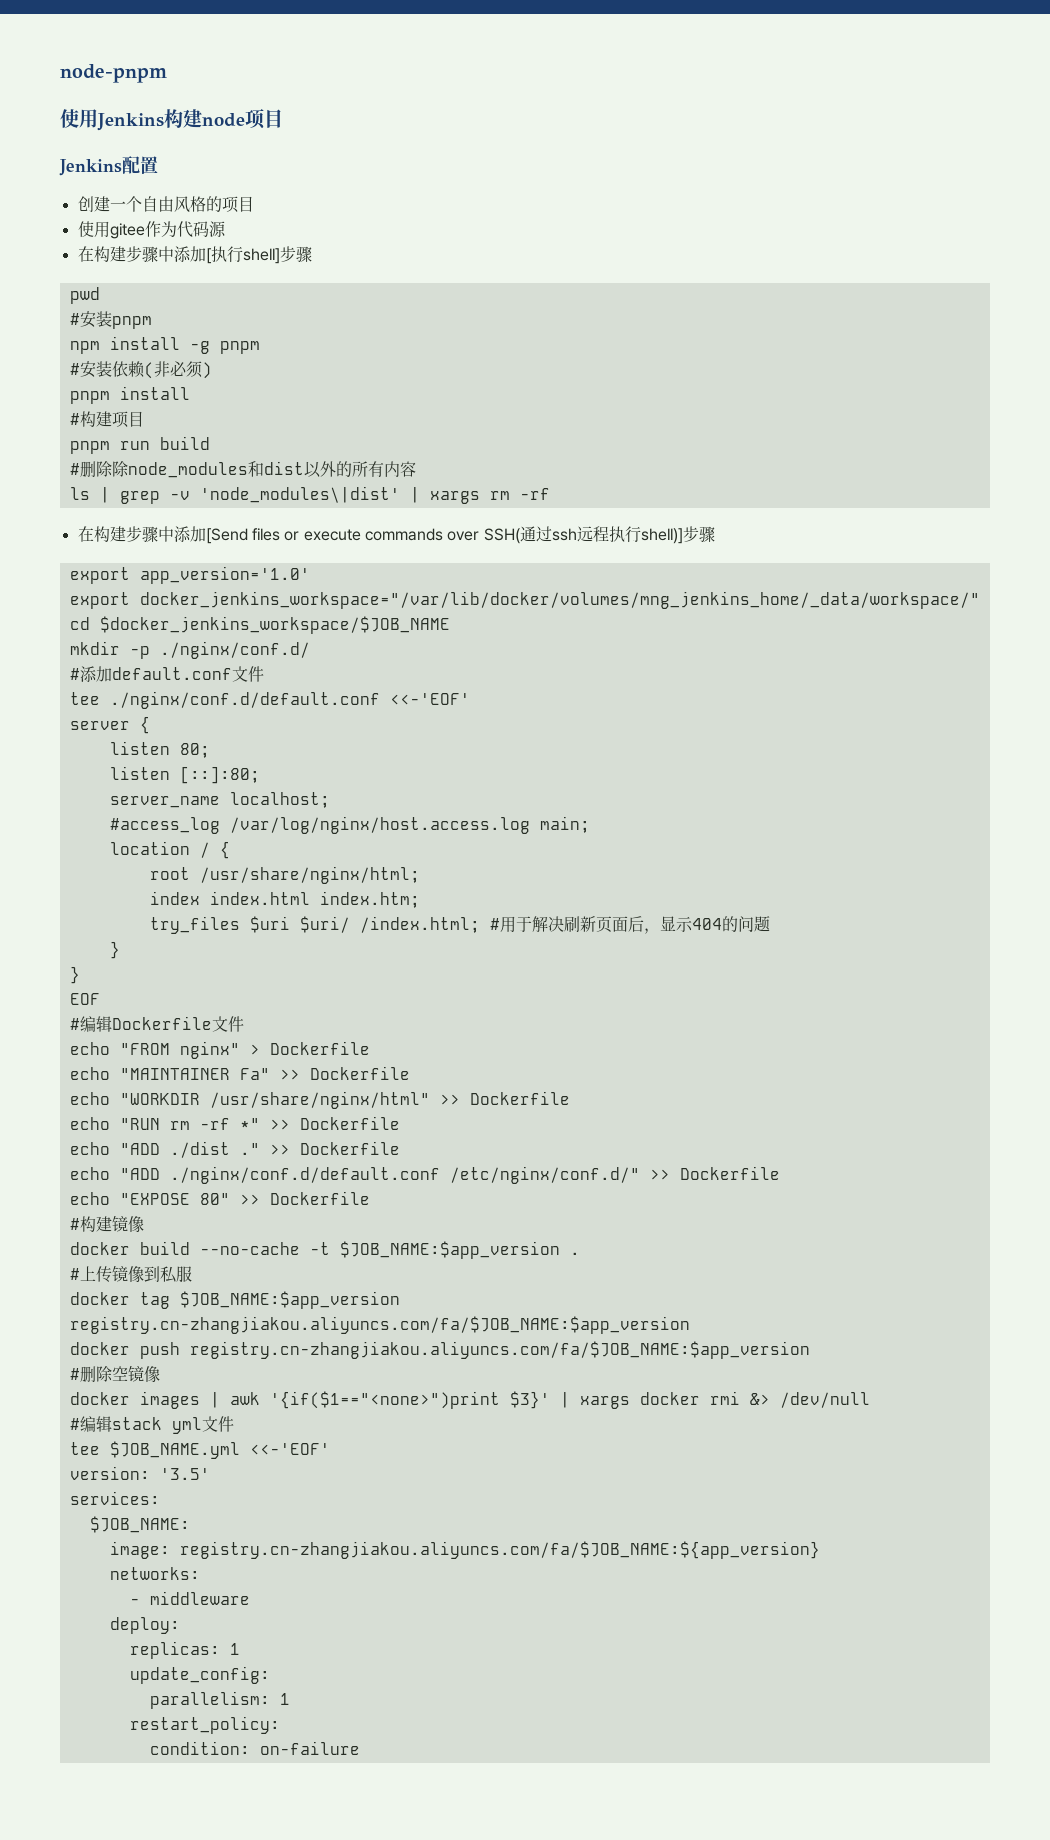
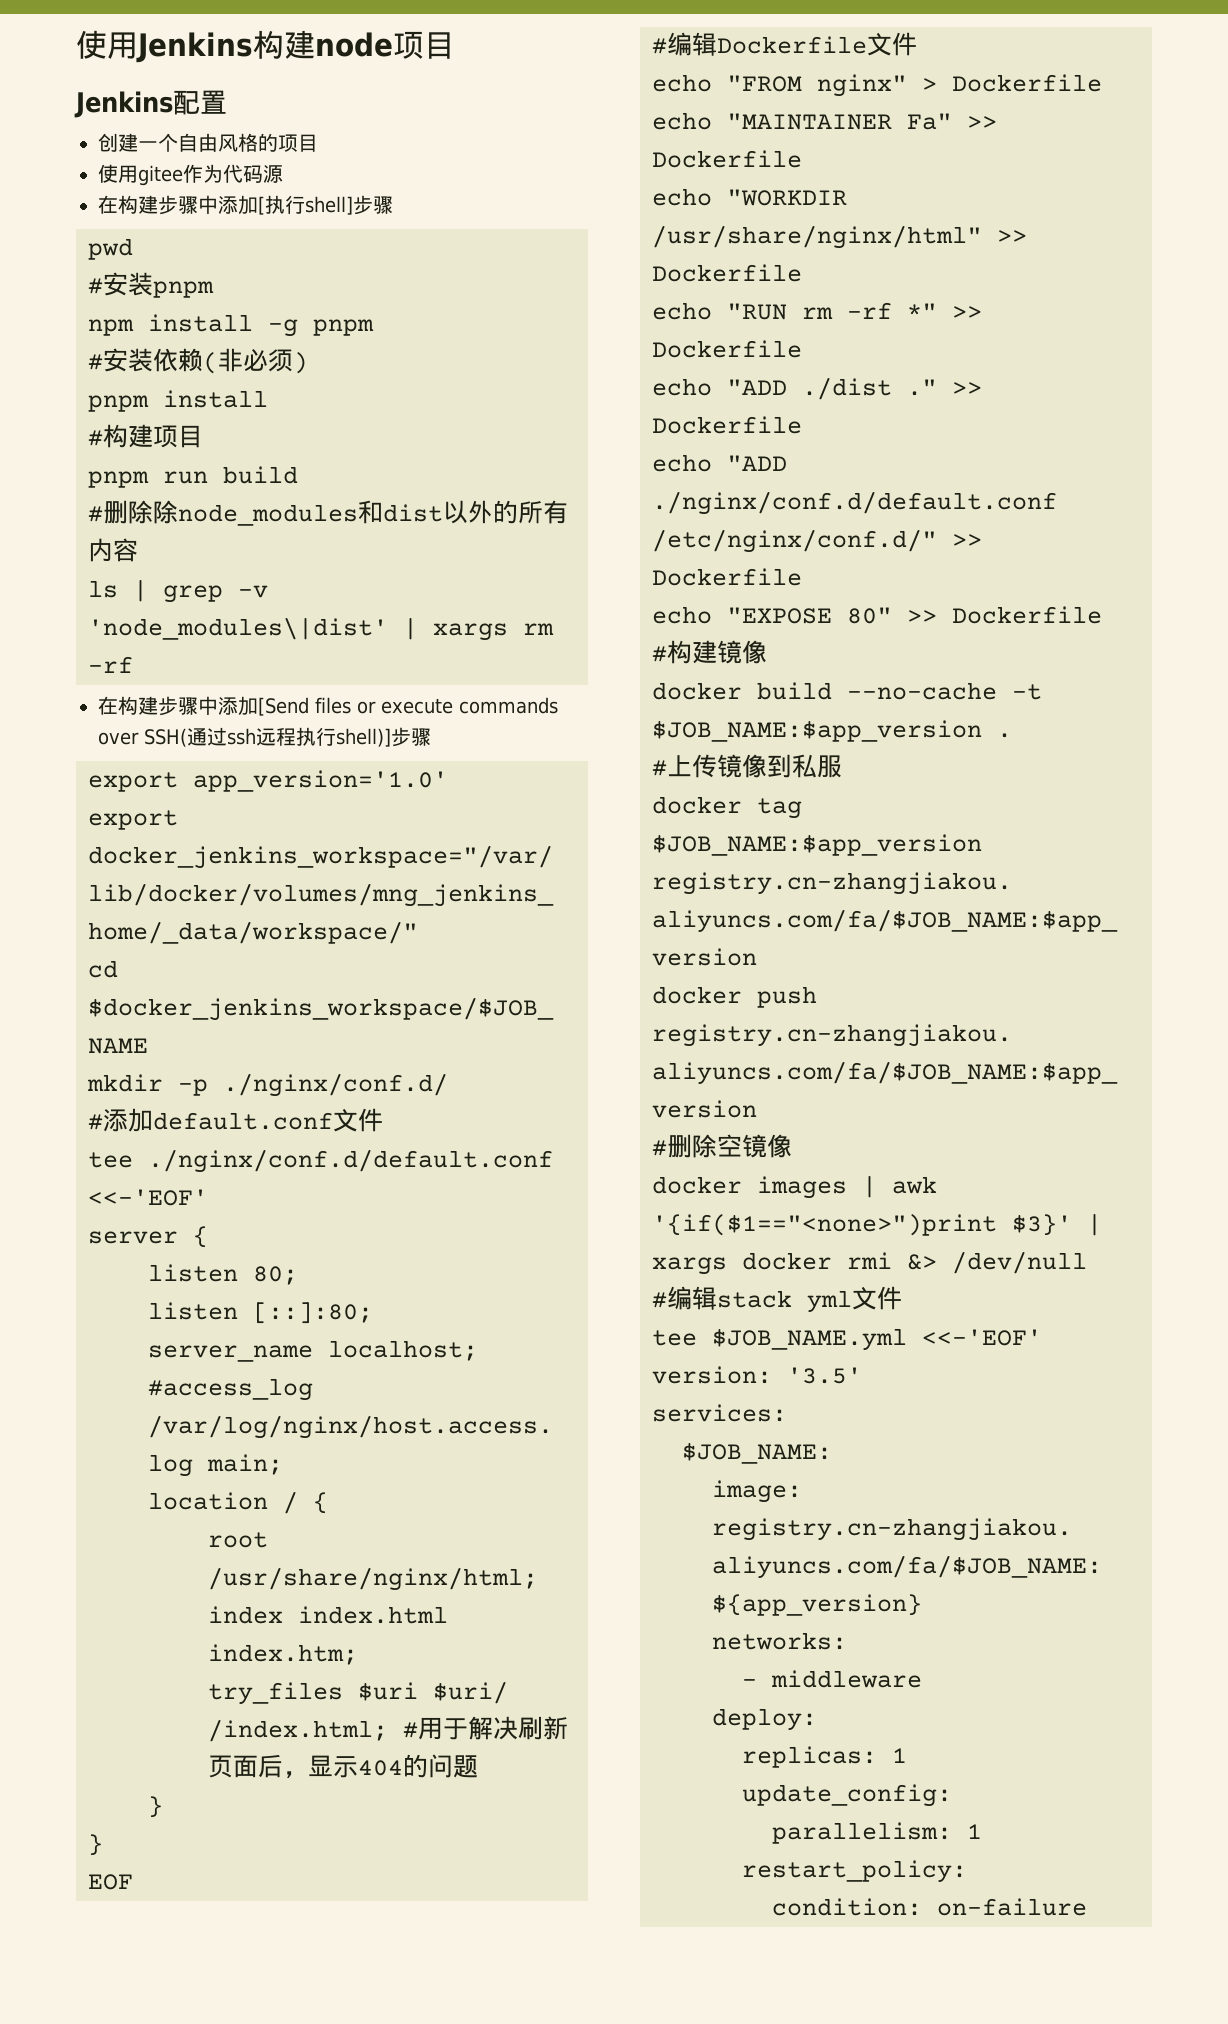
[60,64,167,83] node-pnpm // -> (76, 44) none

